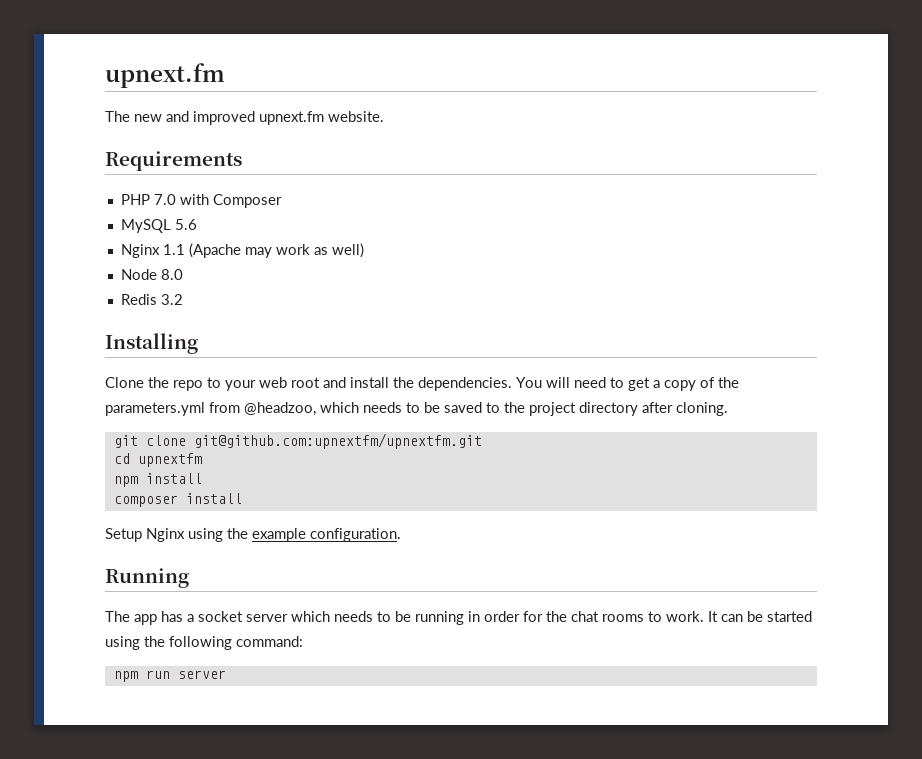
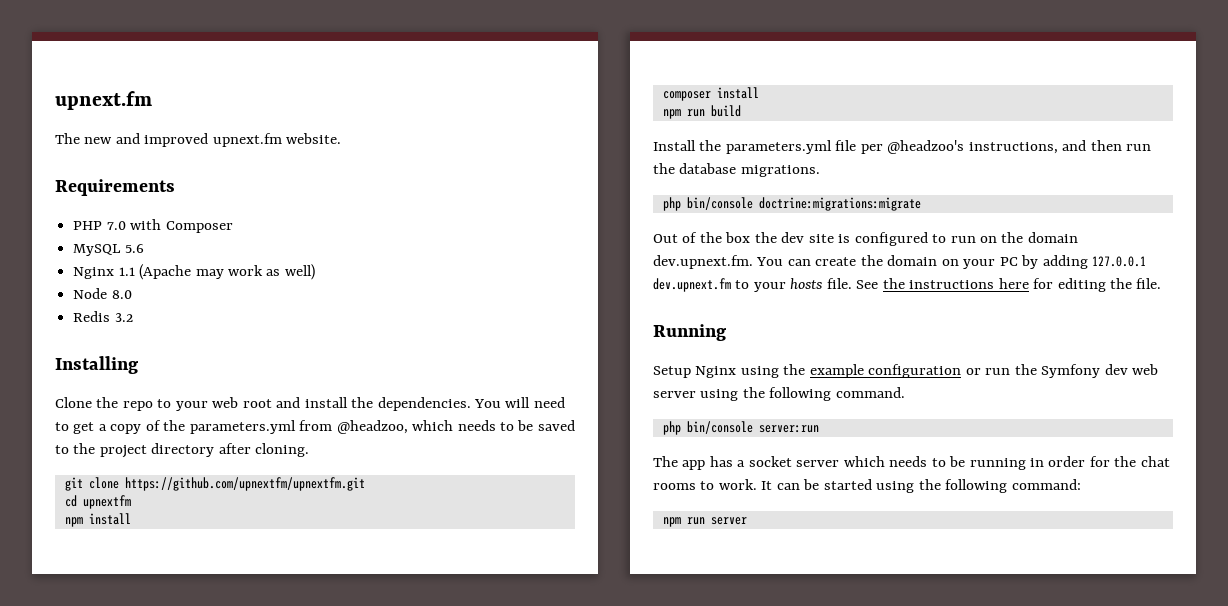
[193,433,482,449] git@github.com:upnextfm/upnextfm.git -> [124,477,365,491] https://github.com/upnextfm/upnextfm.git
(242, 498) none -> [662,105,741,119] [653,140,1152,154] [653,163,820,177] [662,197,921,211] [653,232,1078,246] [653,255,1147,269] [653,278,1162,292] [653,324,726,341] // npm run build // Install the parameters.yml file per @headzoo's instructions, and then run the database migrations. // php bin/console doctrine:migrations:migrate // Out of the box the dev site is configured to run on the domain dev.upnext.fm. You can create the domain on your PC by adding 127.0.0.1 dev.upnext.fm to your hosts file. See the instructions here for editing the file. // Running
[310,528,401,542] [105,568,189,588] configuration. // Running -> [868,364,1159,378] [653,387,905,401] [662,421,819,435] configuration or run the Symfony dev web server using the following command. // php bin/console server:run

